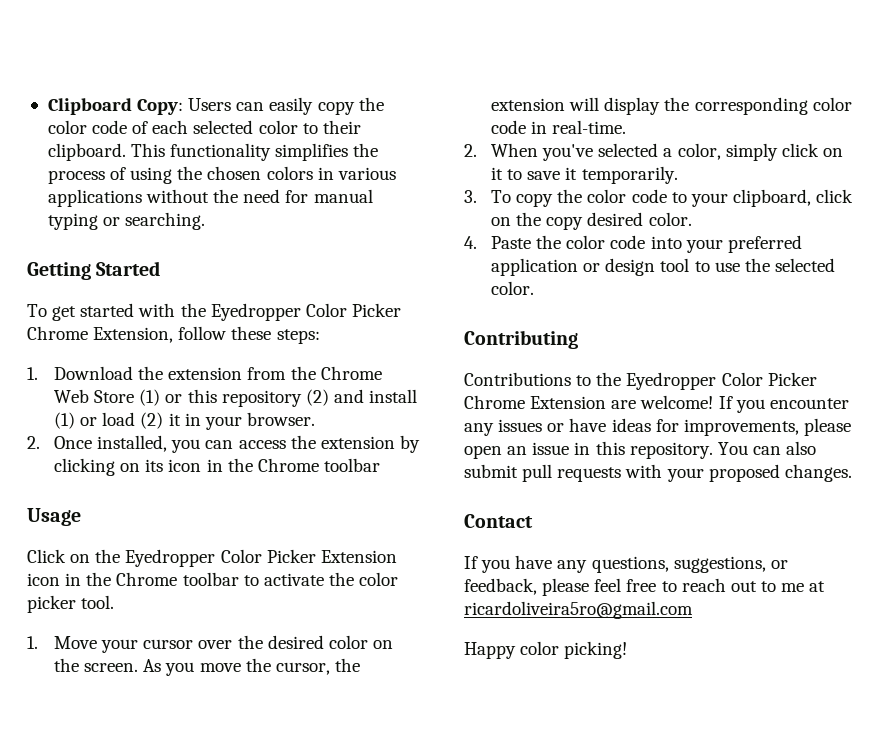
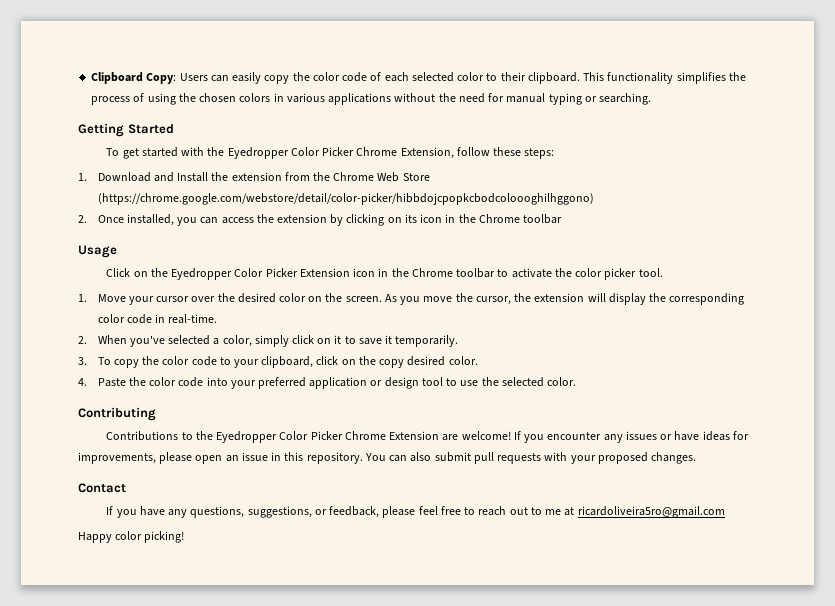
(134, 373) none -> [153,172,209,182] and Install
[139,389,418,407] [54,412,315,430] (1) or this repository (2) and install (1) or load (2) it in your browser. -> [97,193,594,205] (https://chrome.google.com/webstore/detail/color-picker/hibbdojcpopkcbodcoloooghilhggono)

